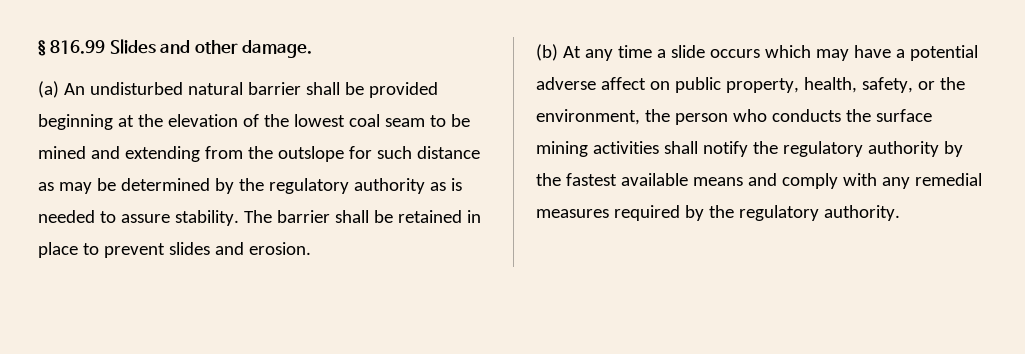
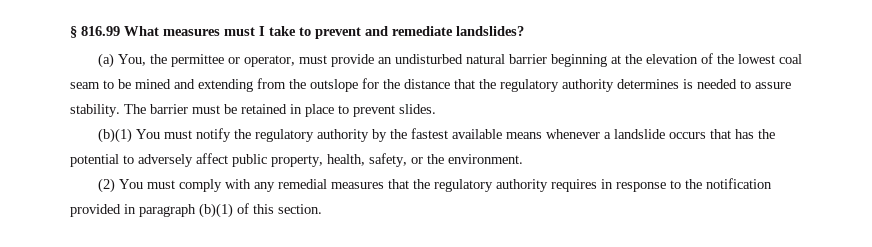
[109,39,313,58] [38,81,438,98] Slides and other damage. // (a) An undisturbed natural barrier shall be provided -> [124,26,524,39] [97,53,547,68] What measures must I take to prevent and remediate landslides? // (a) You, the permittee or operator, must provide an undisturbed natural barrier
[376,146,480,159] [38,178,446,194] such distance as may be determined by the regulatory authority as -> [383,79,679,92] the distance that the regulatory authority determines
[334,210,369,223] shall -> [192,105,220,114] must
[168,242,311,255] [536,44,978,61] [536,77,965,93] [536,109,932,125] [536,141,698,157] slides and erosion. // (b) At any time a slide occurs which may have a potential adverse affect on public property, health, safety, or the environment, the person who conducts the surface mining activities shall -> [399,104,436,114] [97,128,192,143] slides. // (b)(1) You must
[747,173,777,186] and -> [545,129,775,139] [70,153,523,167] [97,178,175,193] whenever a landslide occurs that has the potential to adversely affect public property, health, safety, or the environment. // (2) You must
[613,205,900,221] required by the regulatory authority. -> [387,178,772,192] [70,203,322,218] that the regulatory authority requires in response to the notification provided in paragraph (b)(1) of this section.

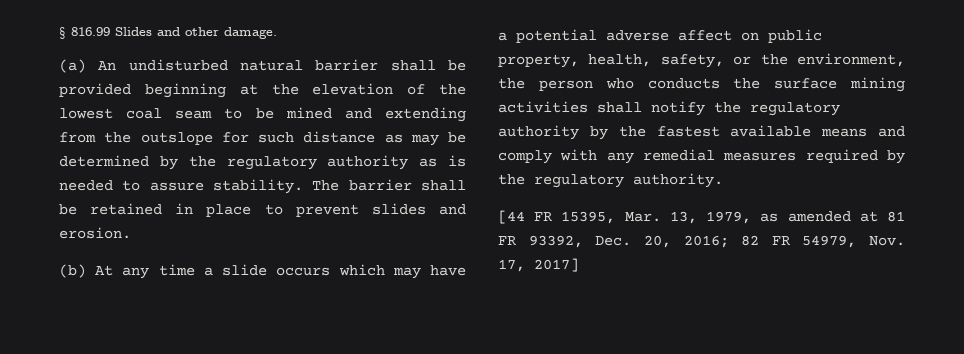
[124,26,524,39] [97,53,547,68] What measures must I take to prevent and remediate landslides? // (a) You, the permittee or operator, must provide an undisturbed natural barrier -> [115,27,277,39] [59,59,466,73] [59,83,131,97] Slides and other damage. // (a) An undisturbed natural barrier shall be provided
[383,79,679,92] the distance that the regulatory authority determines -> [258,131,466,146] [59,155,438,170] such distance as may be determined by the regulatory authority as
[192,105,220,114] must -> [421,180,466,191] shall
[399,104,436,114] [97,128,192,143] slides. // (b)(1) You must -> [371,203,466,215] [59,227,131,239] [59,264,467,279] [498,29,822,43] [498,53,905,68] [498,77,905,92] [498,101,642,113] slides and erosion. // (b) At any time a slide occurs which may have a potential adverse affect on public property, health, safety, or the environment, the person who conducts the surface mining activities shall
[545,129,775,139] [70,153,523,167] [97,178,175,193] whenever a landslide occurs that has the potential to adversely affect public property, health, safety, or the environment. // (2) You must -> [878,126,905,137] and
[387,178,772,192] [70,203,322,218] that the regulatory authority requires in response to the notification provided in paragraph (b)(1) of this section. -> [805,149,905,164] [498,173,723,188] [498,210,905,224] [498,235,905,248] [498,258,579,272] required by the regulatory authority. // [44 FR 15395, Mar. 13, 1979, as amended at 81 FR 93392, Dec. 20, 2016; 82 FR 54979, Nov. 17, 2017]

